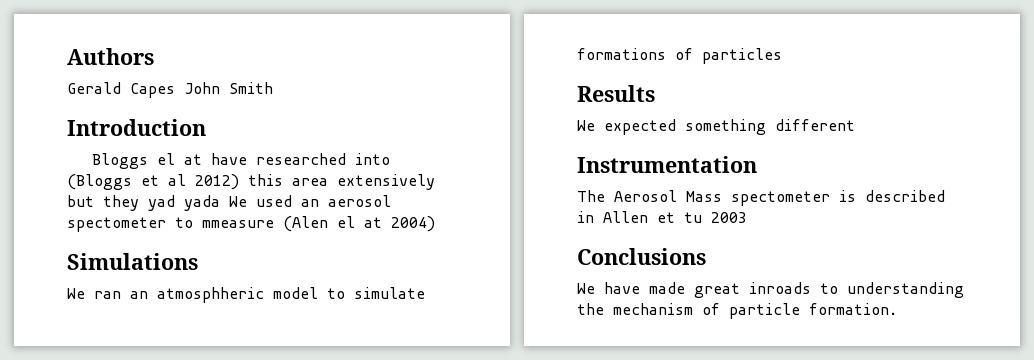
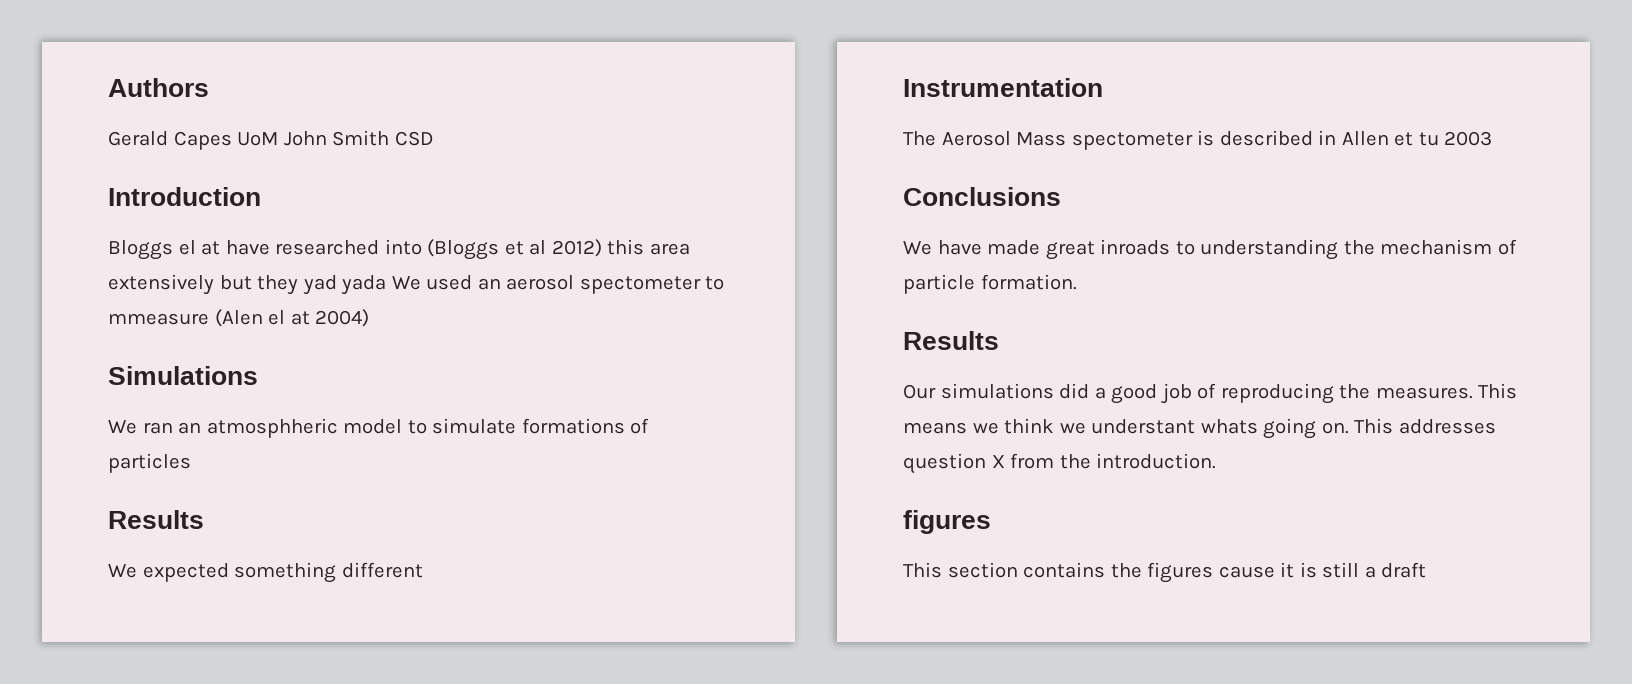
(175, 90) none -> [237,132,279,146] UoM
(273, 88) none -> [394,131,434,146] CSD
(897, 309) none -> [903,331,999,350] [903,383,1518,404] [903,418,1496,439] [903,453,1217,474] [903,510,991,534] [903,562,1427,583] // Results // Our simulations did a good job of reproducing the measures. This means we think we understant whats going on. This addresses question X from the introduction. // figures // This section contains the figures cause it is still a draft

